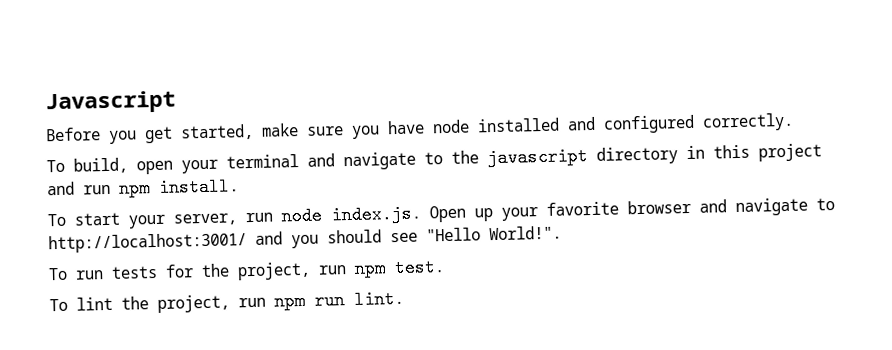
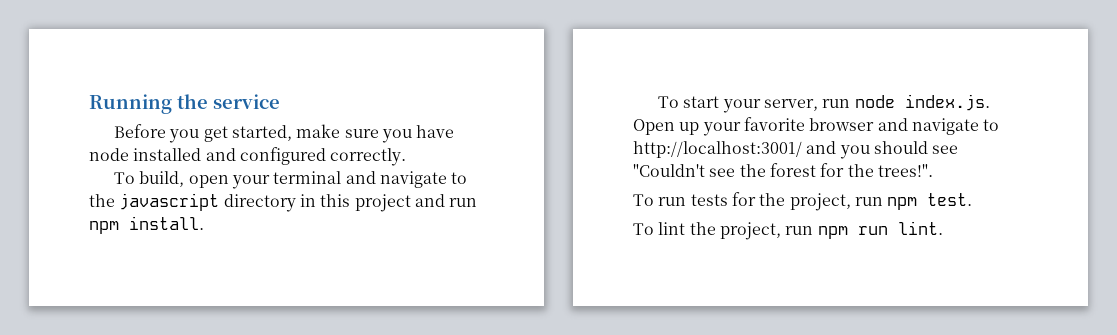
[45,90,176,115] Javascript -> [89,94,280,114] Running the service
[426,225,562,242] "Hello World!". -> [633,163,933,177] "Couldn't see the forest for the trees!".

